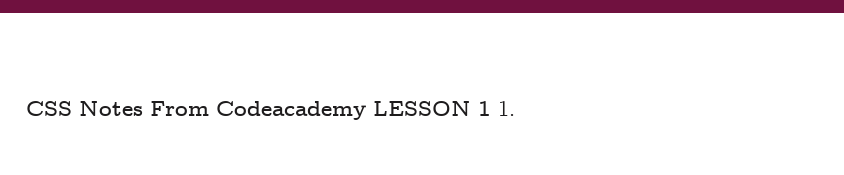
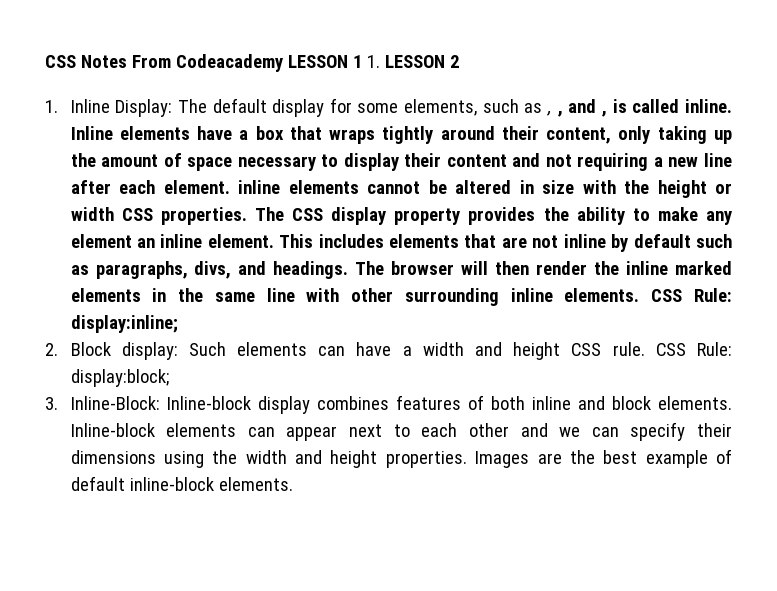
(515, 108) none -> [384,55,459,68] [45,98,732,117] [70,126,733,144] [70,153,733,171] [70,180,733,198] [70,207,732,225] [70,234,733,252] [70,261,732,279] [70,288,733,306] [70,315,178,333] [45,342,732,360] [70,369,169,387] [45,395,732,414] [70,422,733,441] [70,449,732,468] [70,476,293,491] LESSON 2 // 1. Inline Display: The default display for some elements, such as , , and , is called inline. Inline elements have a box that wraps tightly around their content, only taking up the amount of space necessary to display their content and not requiring a new line after each element. inline elements cannot be altered in size with the height or width CSS properties. The CSS display property provides the ability to make any element an inline element. This includes elements that are not inline by default such as paragraphs, divs, and headings. The browser will then render the inline marked elements in the same line with other surrounding inline elements. CSS Rule: display:inline; // 2. Block display: Such elements can have a width and height CSS rule. CSS Rule: display:block; // 3. Inline-Block: Inline-block display combines features of both inline and block elements. Inline-block elements can appear next to each other and we can specify their dimensions using the width and height properties. Images are the best example of default inline-block elements.

